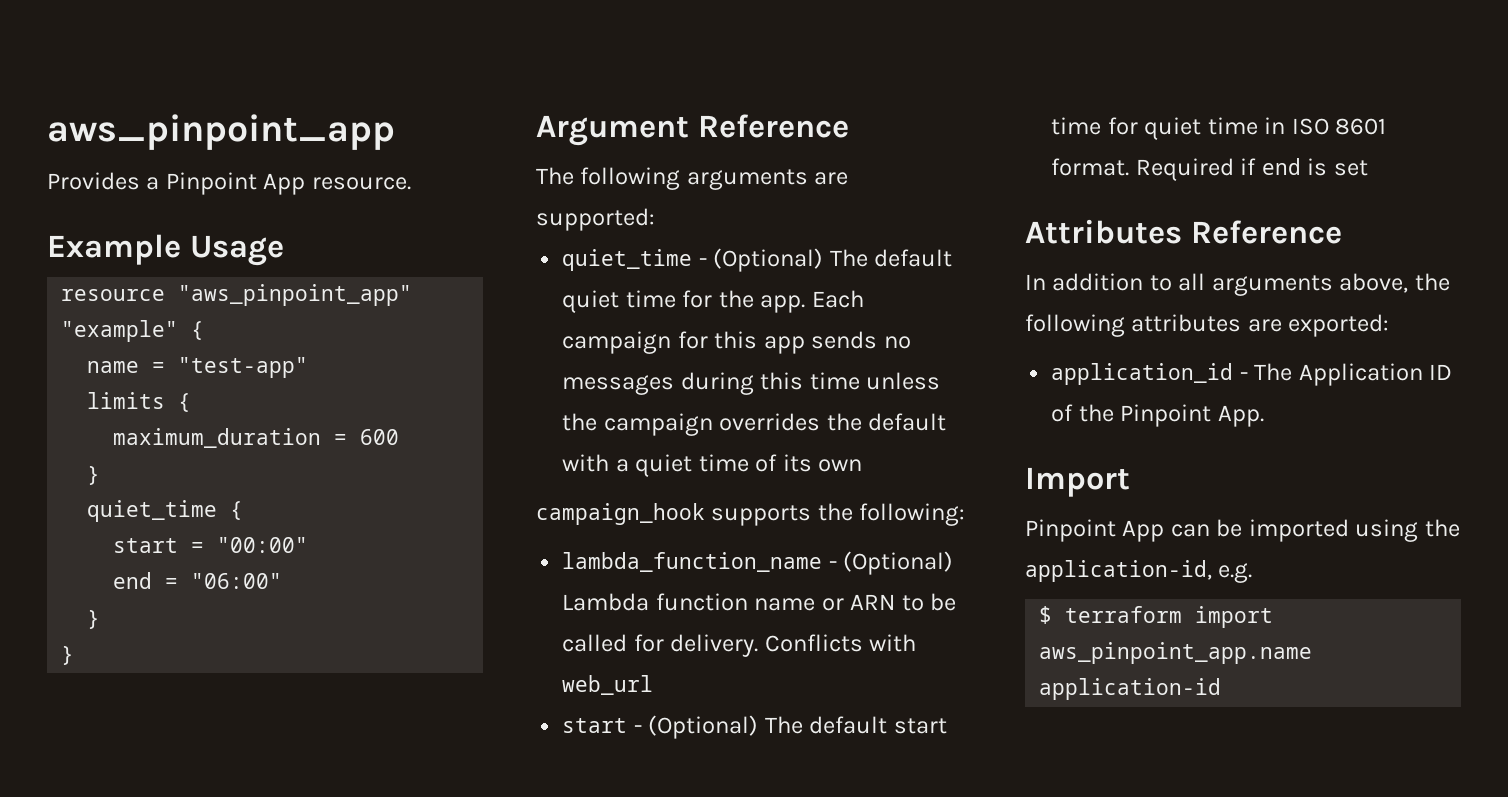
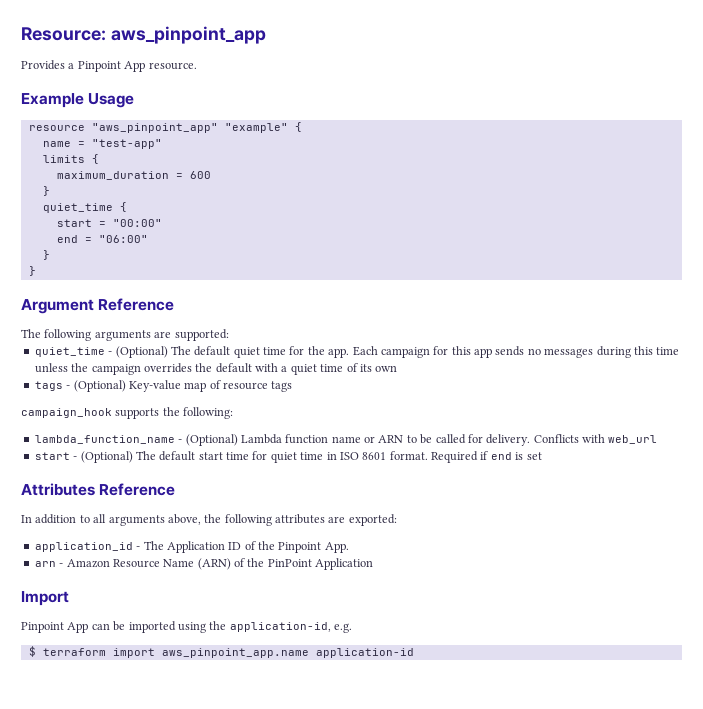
(47, 132) none -> [21,27,106,41] Resource:
(863, 465) none -> [34,380,293,392] // tags - (Optional) Key-value map of resource tags
(1264, 416) none -> [34,558,374,570] // arn - Amazon Resource Name (ARN) of the PinPoint Application

